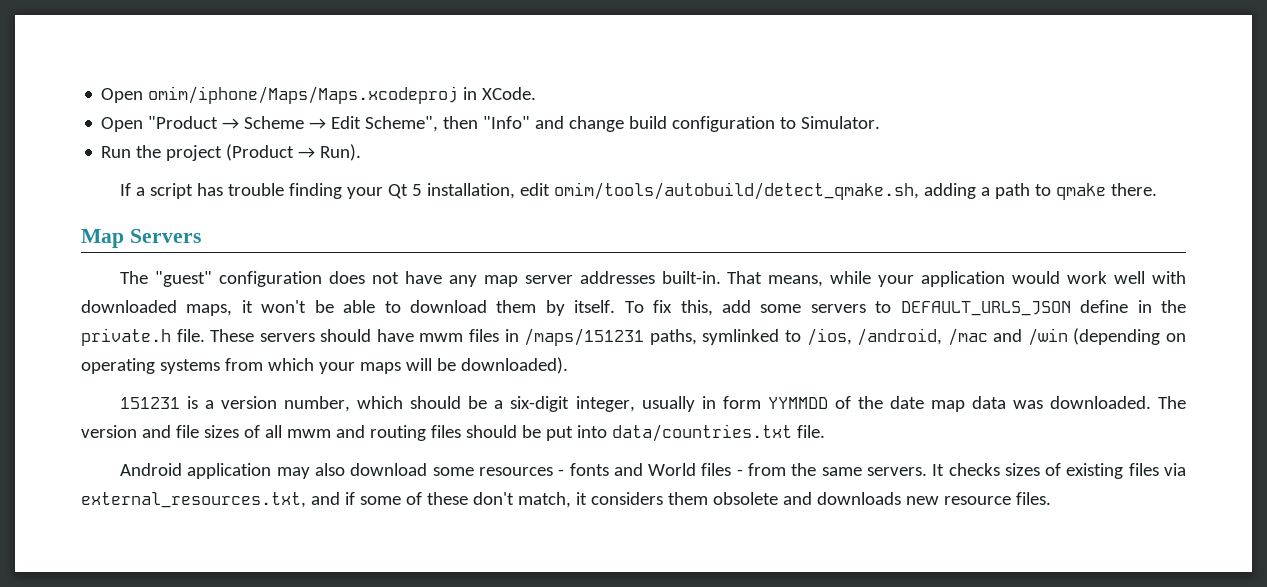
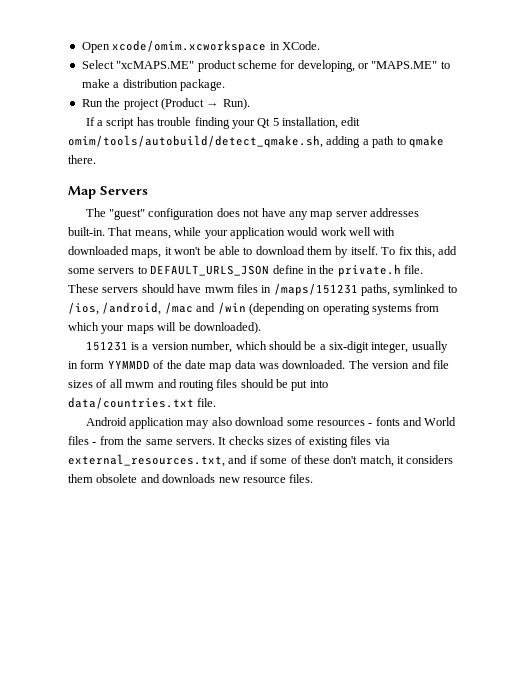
[101,86,459,104] Open omim/iphone/Maps/Maps.xcodeproj -> [81,40,267,53] Open xcode/omim.xcworkspace
[101,116,881,132] Open "Product → Scheme → Edit Scheme", then "Info" and change build configuration to Simulator. -> [81,60,450,72] [81,79,225,91] Select "xcMAPS.ME" product scheme for developing, or "MAPS.ME" to make a distribution package.

